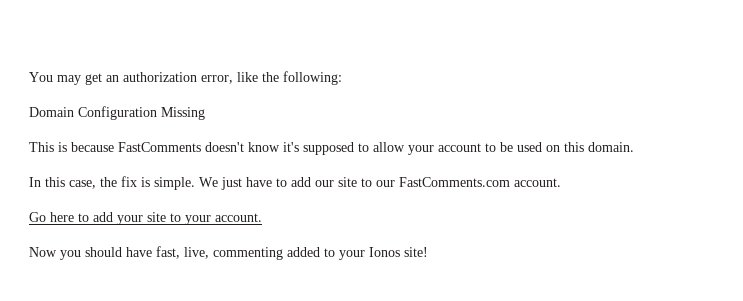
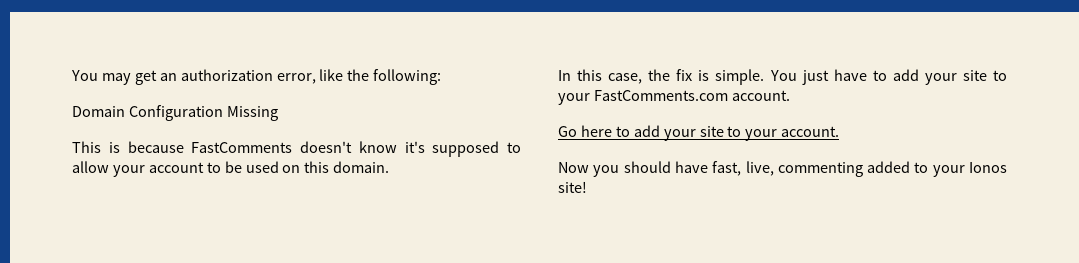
[199,177,218,187] We -> [769,70,797,81] You
[315,177,395,187] our site to our -> [924,70,1007,85] [558,93,590,105] your site to your

